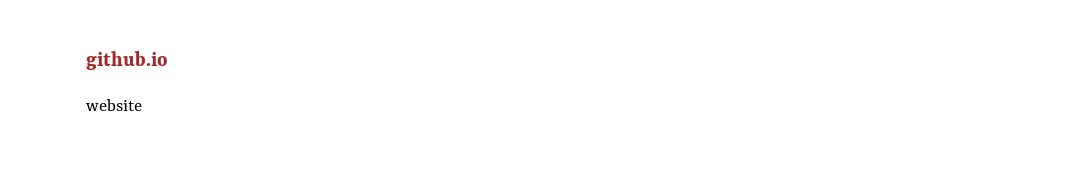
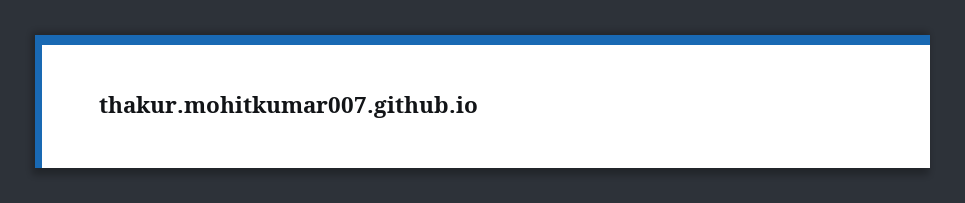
[86,51,168,70] [86,99,142,111] github.io // website -> [99,96,478,118] thakur.mohitkumar007.github.io

